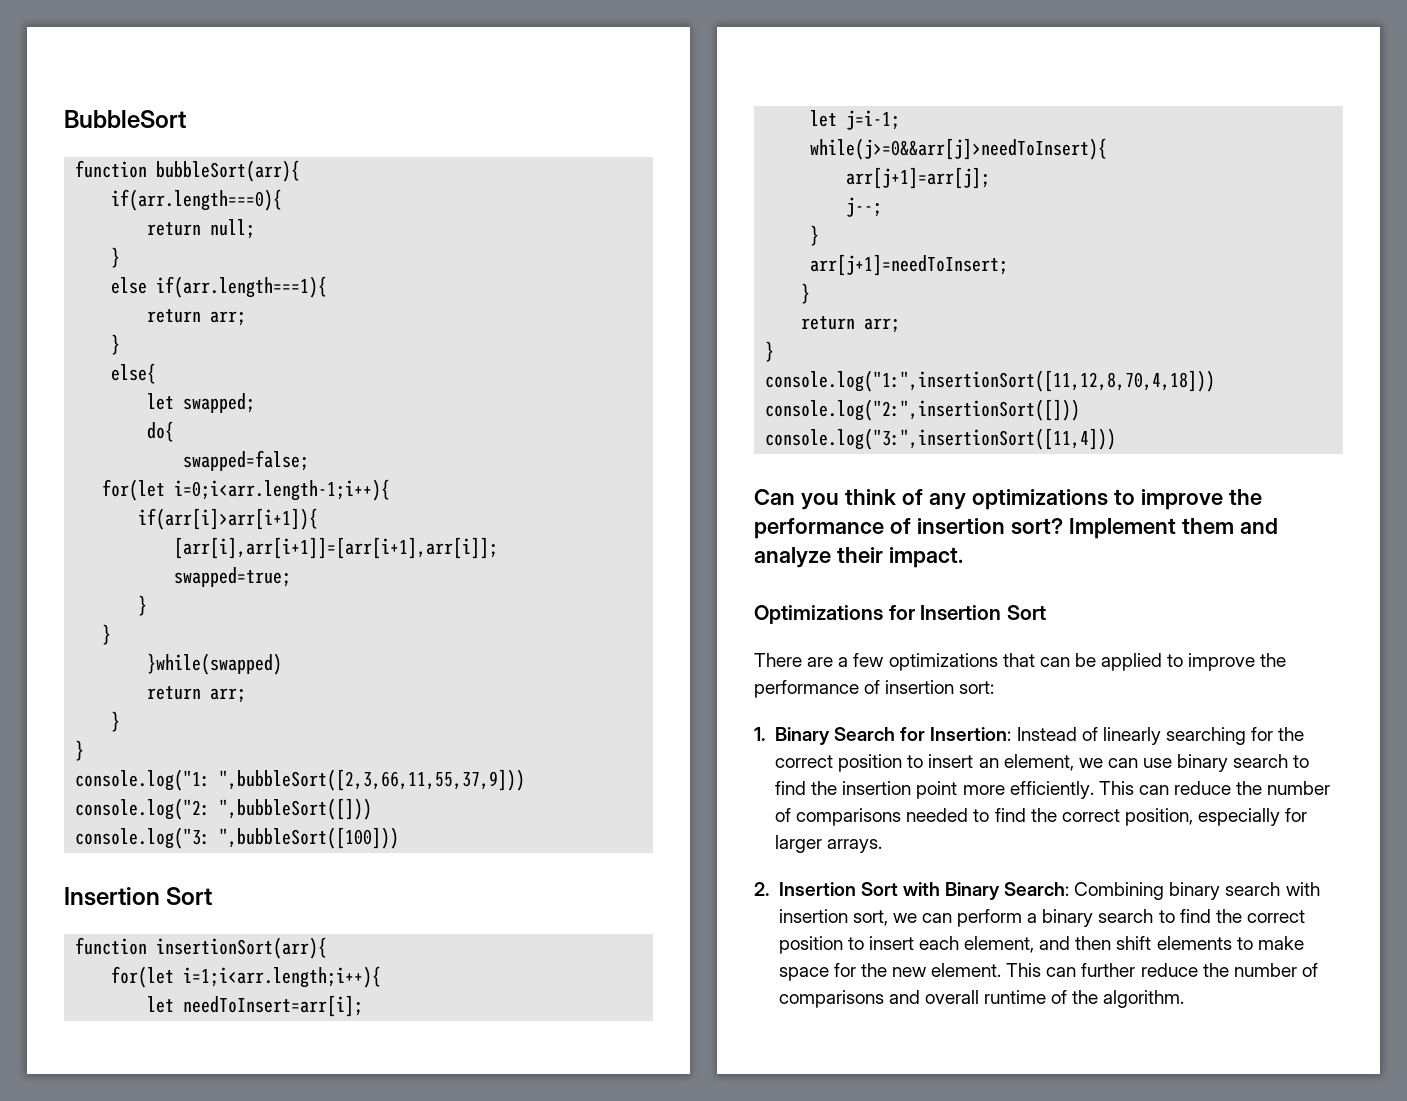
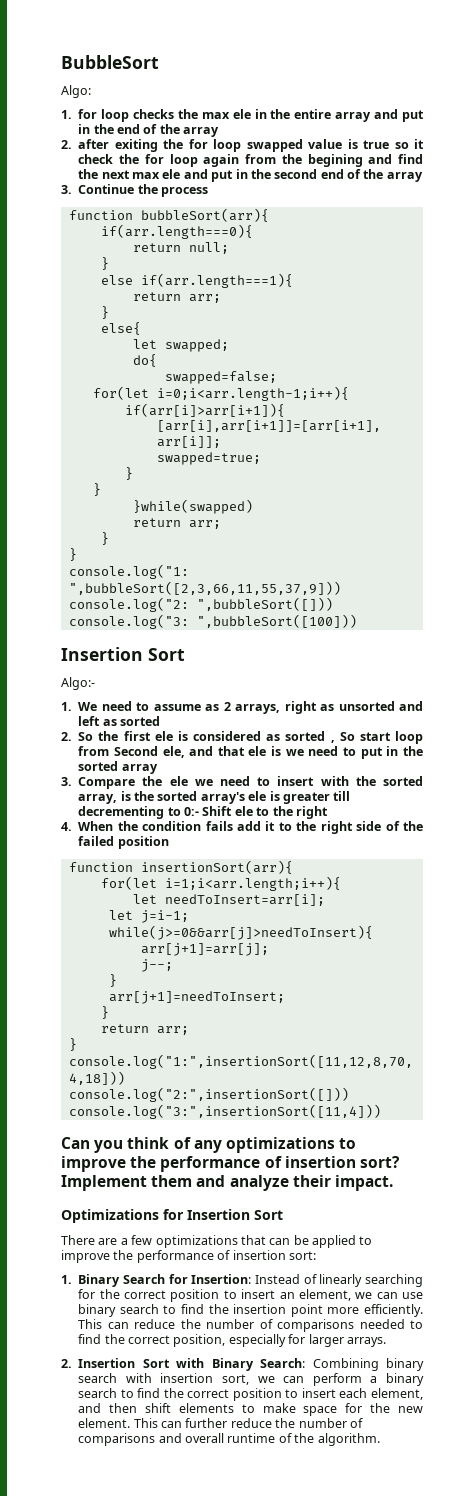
(186, 119) none -> [61,85,91,98] [61,109,424,122] [78,124,220,137] [61,139,425,152] [78,154,423,167] [78,169,423,182] [61,184,208,197] // Algo: // 1. for loop checks the max ele in the entire array and put in the end of the array // 2. after exiting the for loop swapped value is true so it check the for loop again from the begining and find the next max ele and put in the second end of the array // 3. Continue the process
(213, 896) none -> [61,677,95,690] [61,701,423,714] [78,716,160,726] [61,731,424,744] [78,746,423,759] [78,761,158,774] [61,776,424,789] [78,791,351,804] [78,806,328,819] [61,821,424,834] [78,836,169,849] // Algo:- // 1. We need to assume as 2 arrays, right as unsorted and left as sorted // 2. So the first ele is considered as sorted , So start loop from Second ele, and that ele is we need to put in the sorted array // 3. Compare the ele we need to insert with the sorted array, is the sorted array's ele is greater till decrementing to 0:- Shift ele to the right // 4. When the condition fails add it to the right side of the failed position

